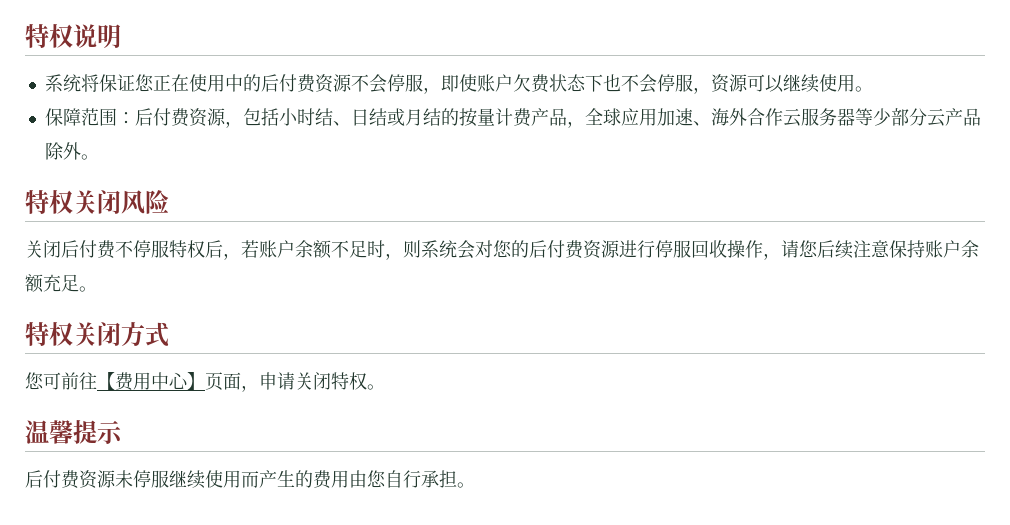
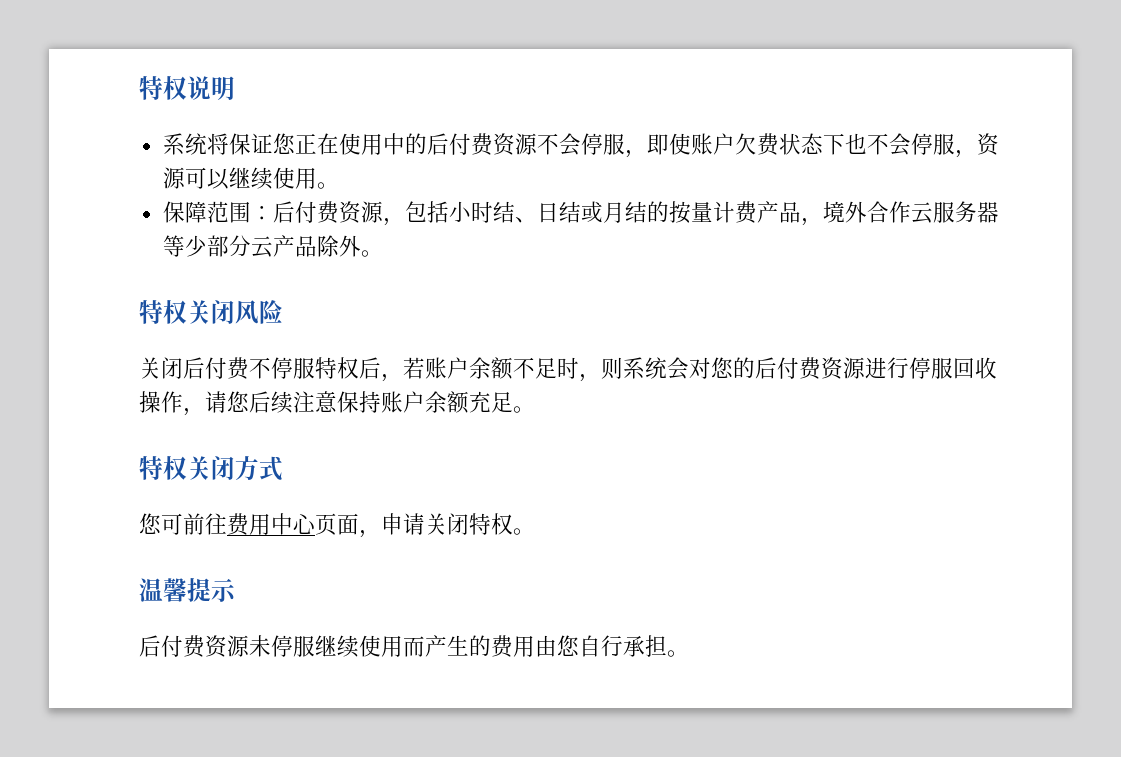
[584,108,729,126] 全球应用加速、海 -> [822,201,845,223] 境
[97,372,115,390] 【 -> (227, 524) none
[187,372,205,390] 】 -> (316, 524) none

